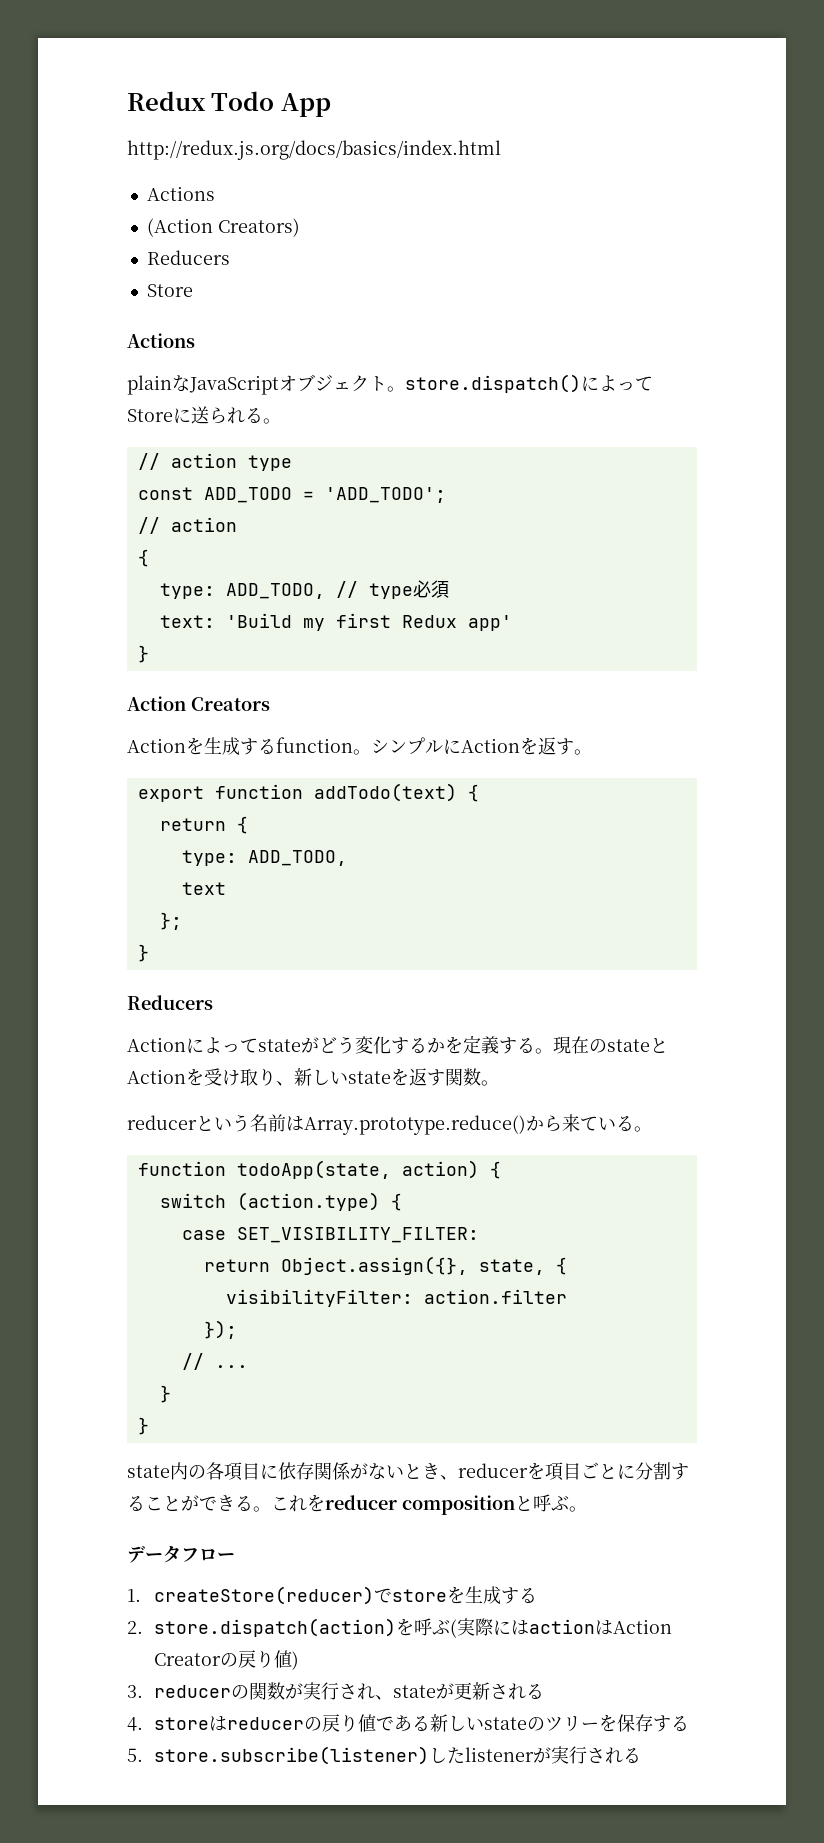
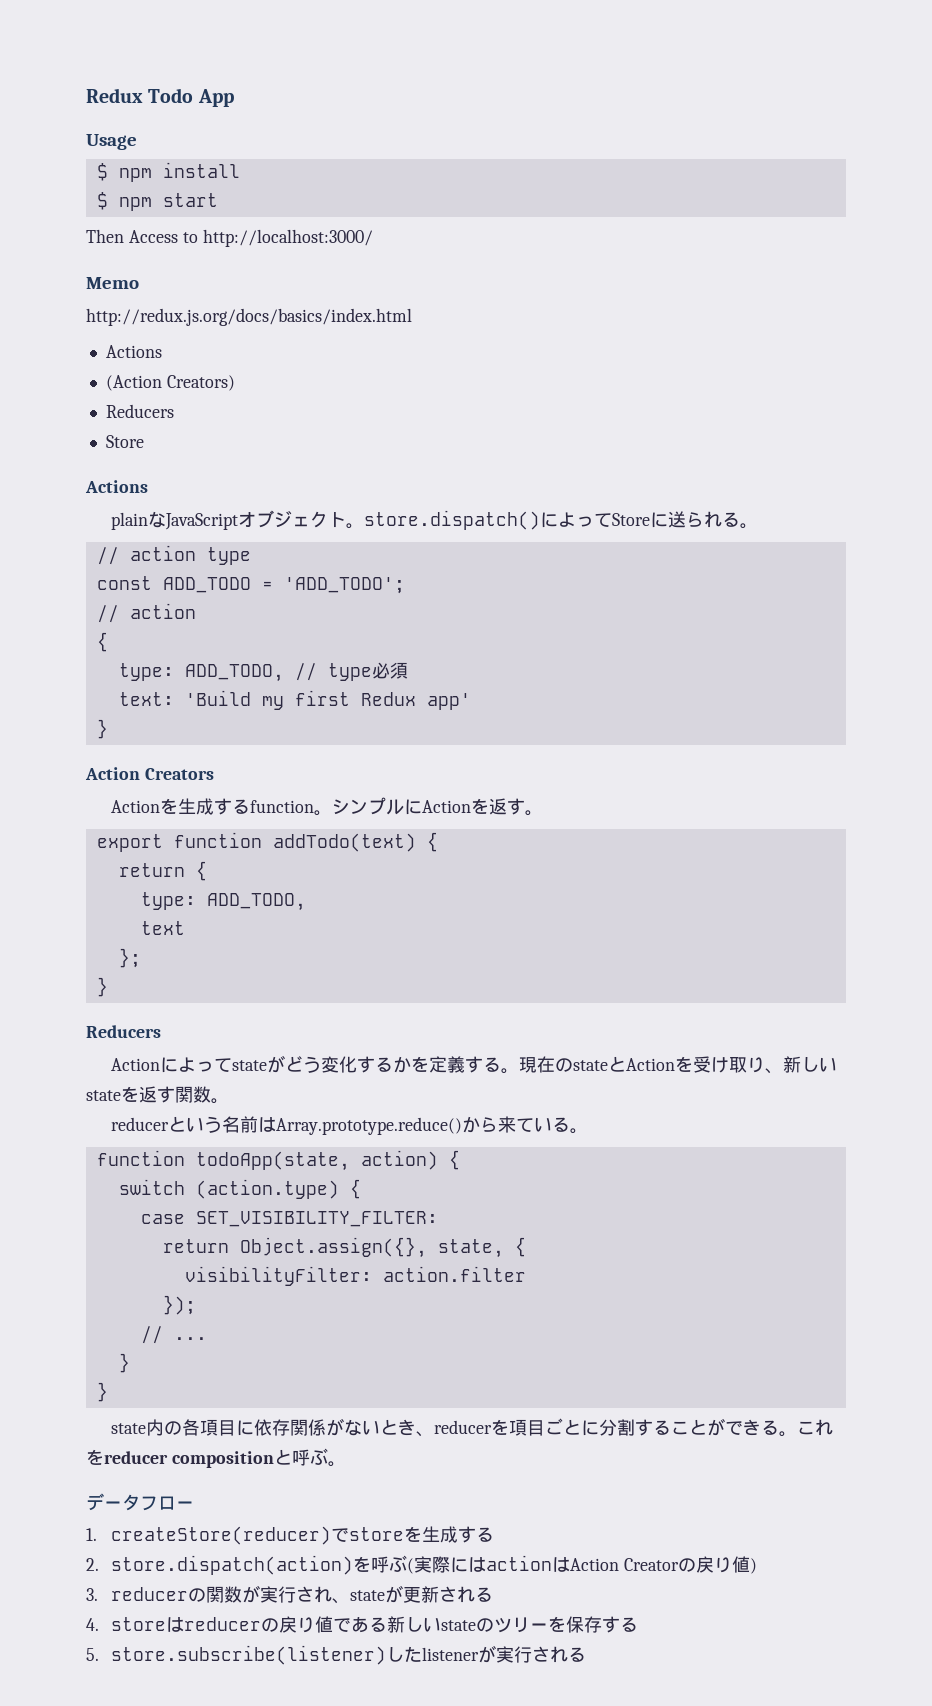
(331, 105) none -> [86,134,137,150] [96,162,240,182] [96,192,218,211] [86,229,373,247] [86,277,139,289] // Usage // $ npm install // $ npm start // Then Access to http://localhost:3000/ // Memo

